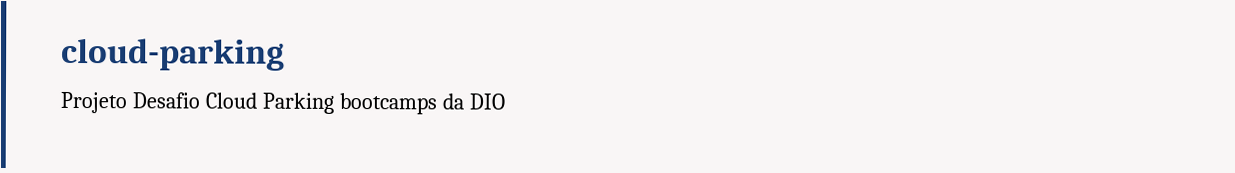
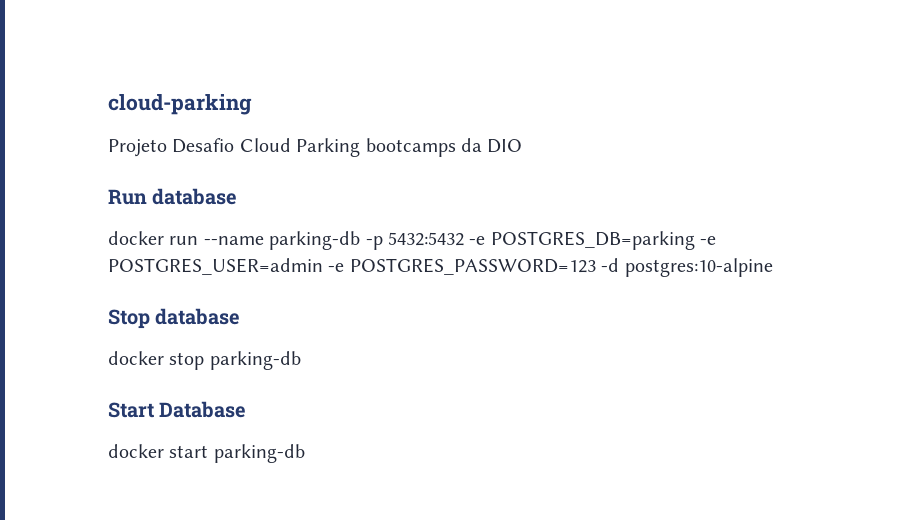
(505, 101) none -> [108,188,238,205] [108,231,717,250] [108,258,773,277] [108,308,241,329] [108,351,301,370] [108,401,247,418] [108,444,305,463] // Run database // docker run --name parking-db -p 5432:5432 -e POSTGRES_DB=parking -e POSTGRES_USER=admin -e POSTGRES_PASSWORD=123 -d postgres:10-alpine // Stop database // docker stop parking-db // Start Database // docker start parking-db

